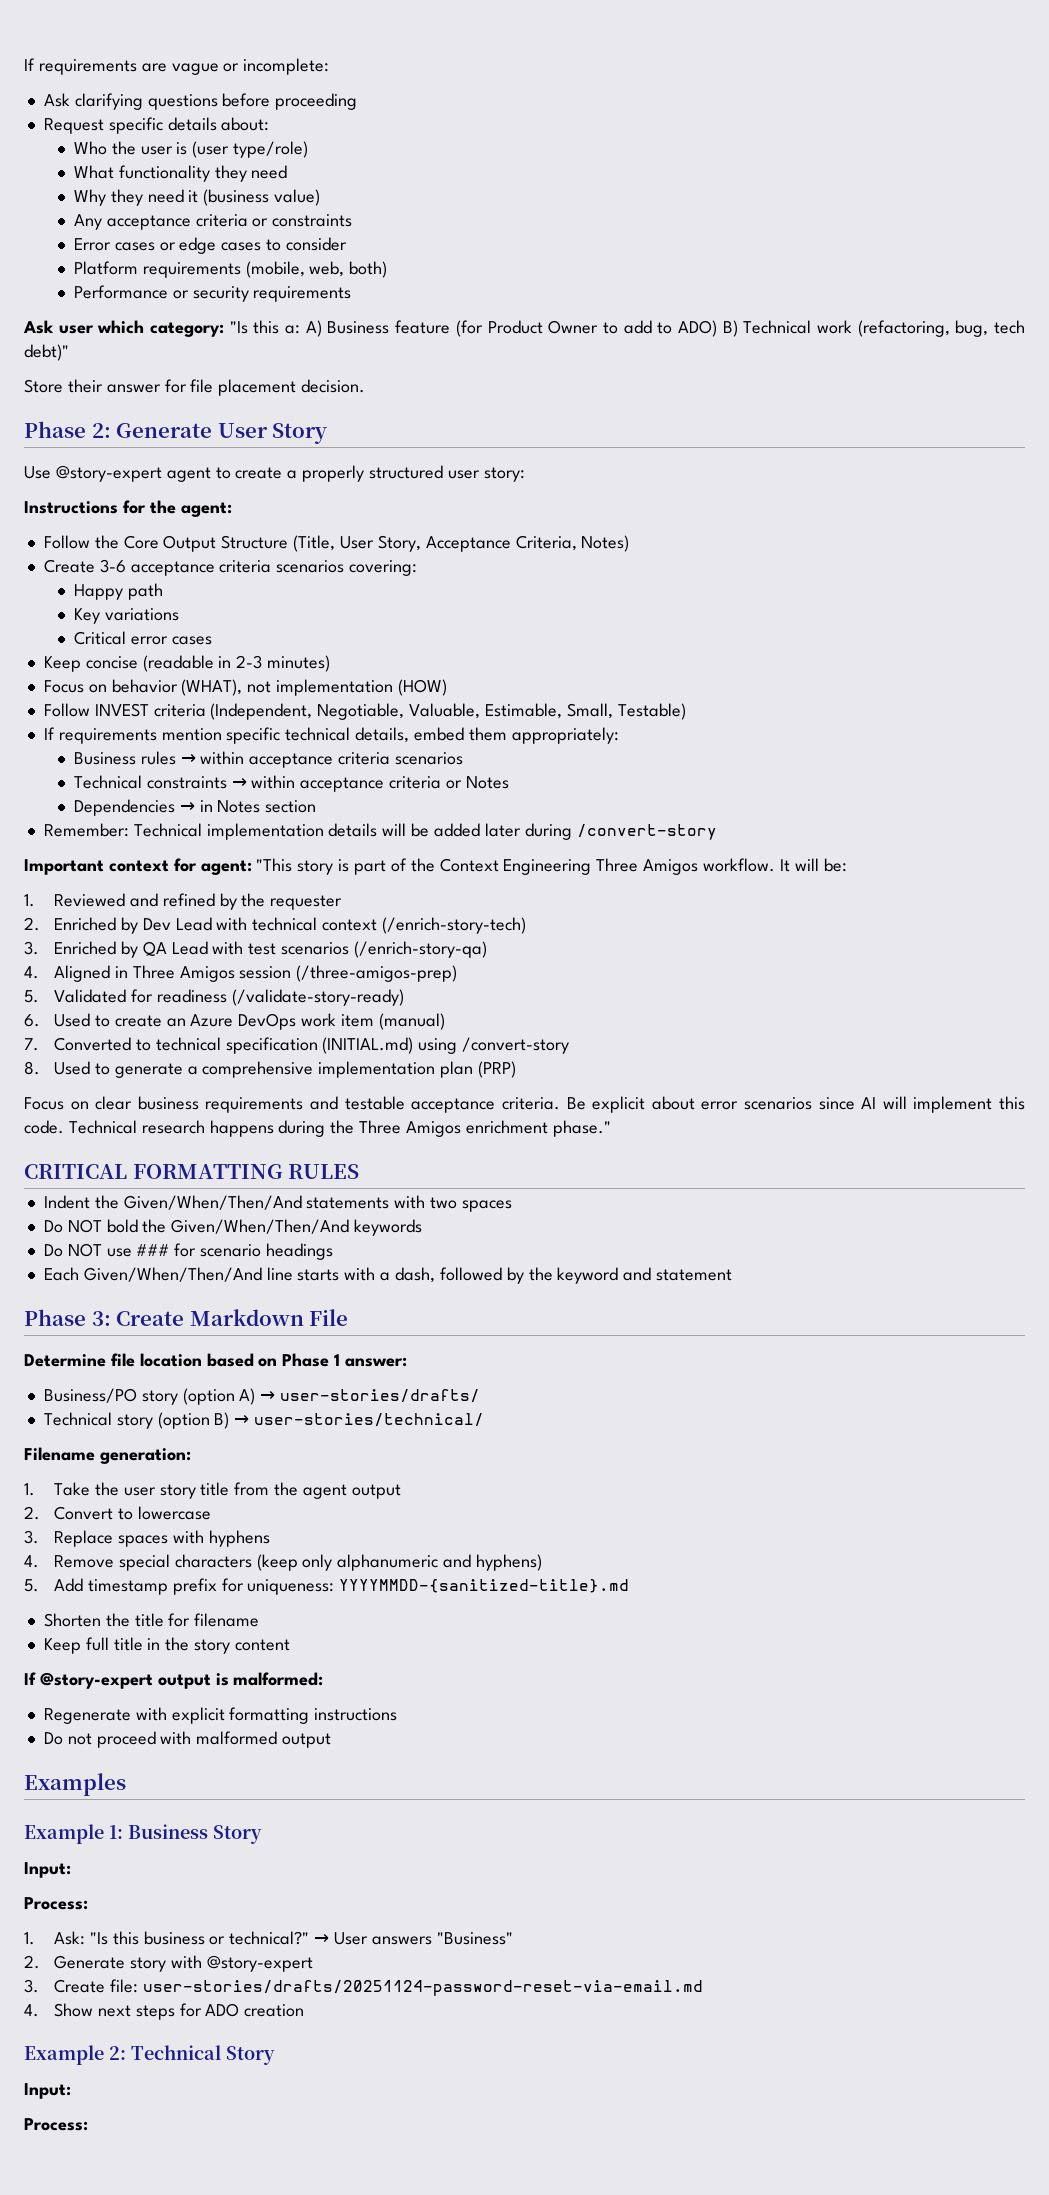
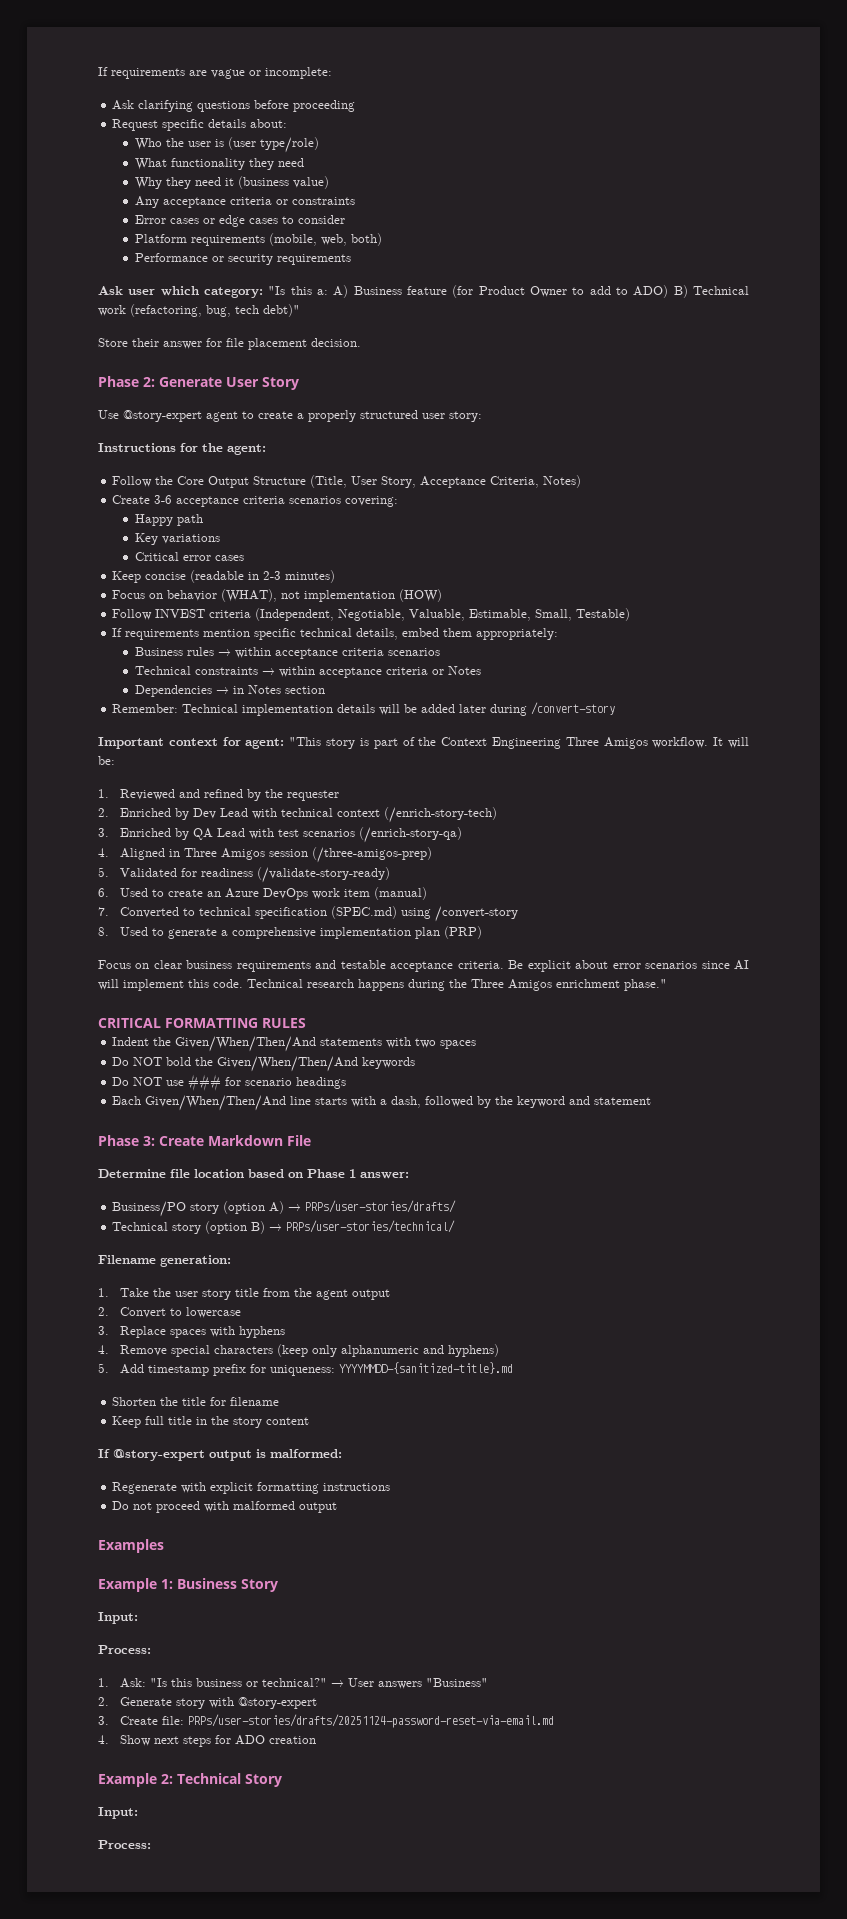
[322,1037,414,1054] (INITIAL.md) -> [331,906,398,919] (SPEC.md)
[280,1389,481,1403] user-stories/drafts/ -> [305,1200,457,1213] PRPs/user-stories/drafts/
[254,1413,485,1427] user-stories/technical/ -> [286,1220,456,1233] PRPs/user-stories/technical/
[142,1980,703,1996] user-stories/drafts/20251124-password-reset-via-email.md -> [188,1714,555,1728] PRPs/user-stories/drafts/20251124-password-reset-via-email.md

